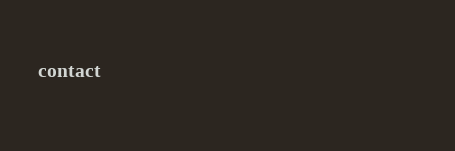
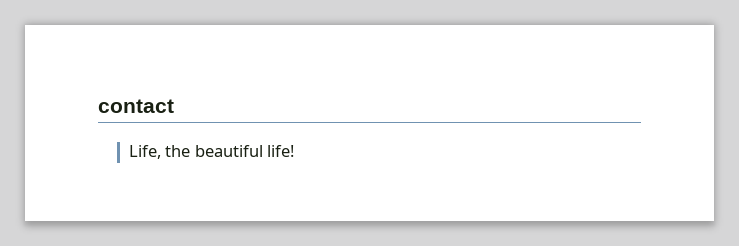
(101, 71) none -> [128,145,294,159] // Life, the beautiful life!

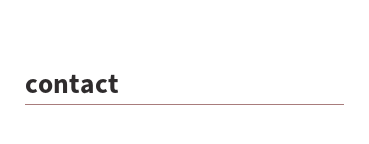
[128,145,294,159] // Life, the beautiful life! -> (119, 84) none

